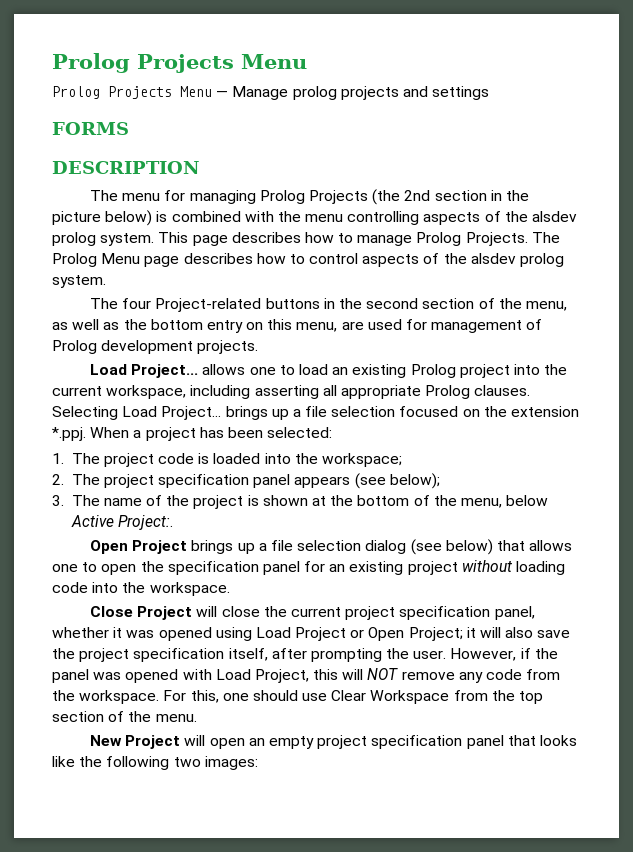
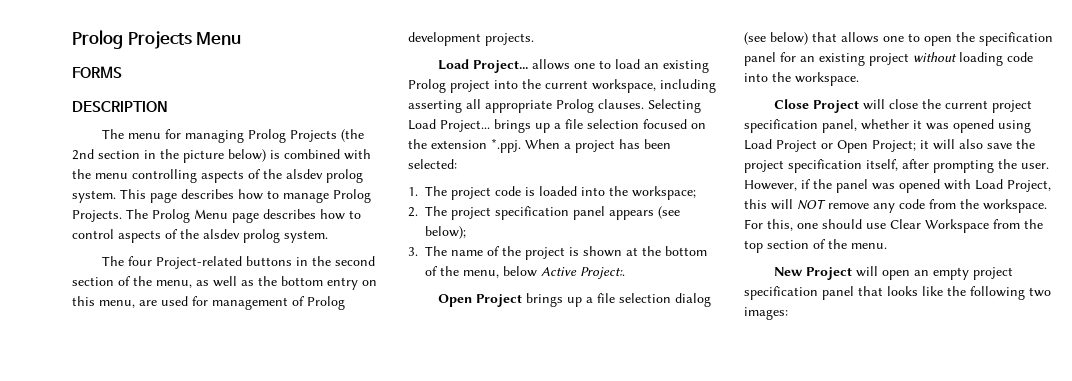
[52,53,307,73] [52,86,490,100] Prolog Projects Menu // Prolog Projects Menu — Manage prolog projects and settings -> [72,30,242,49] Prolog Projects Menu

